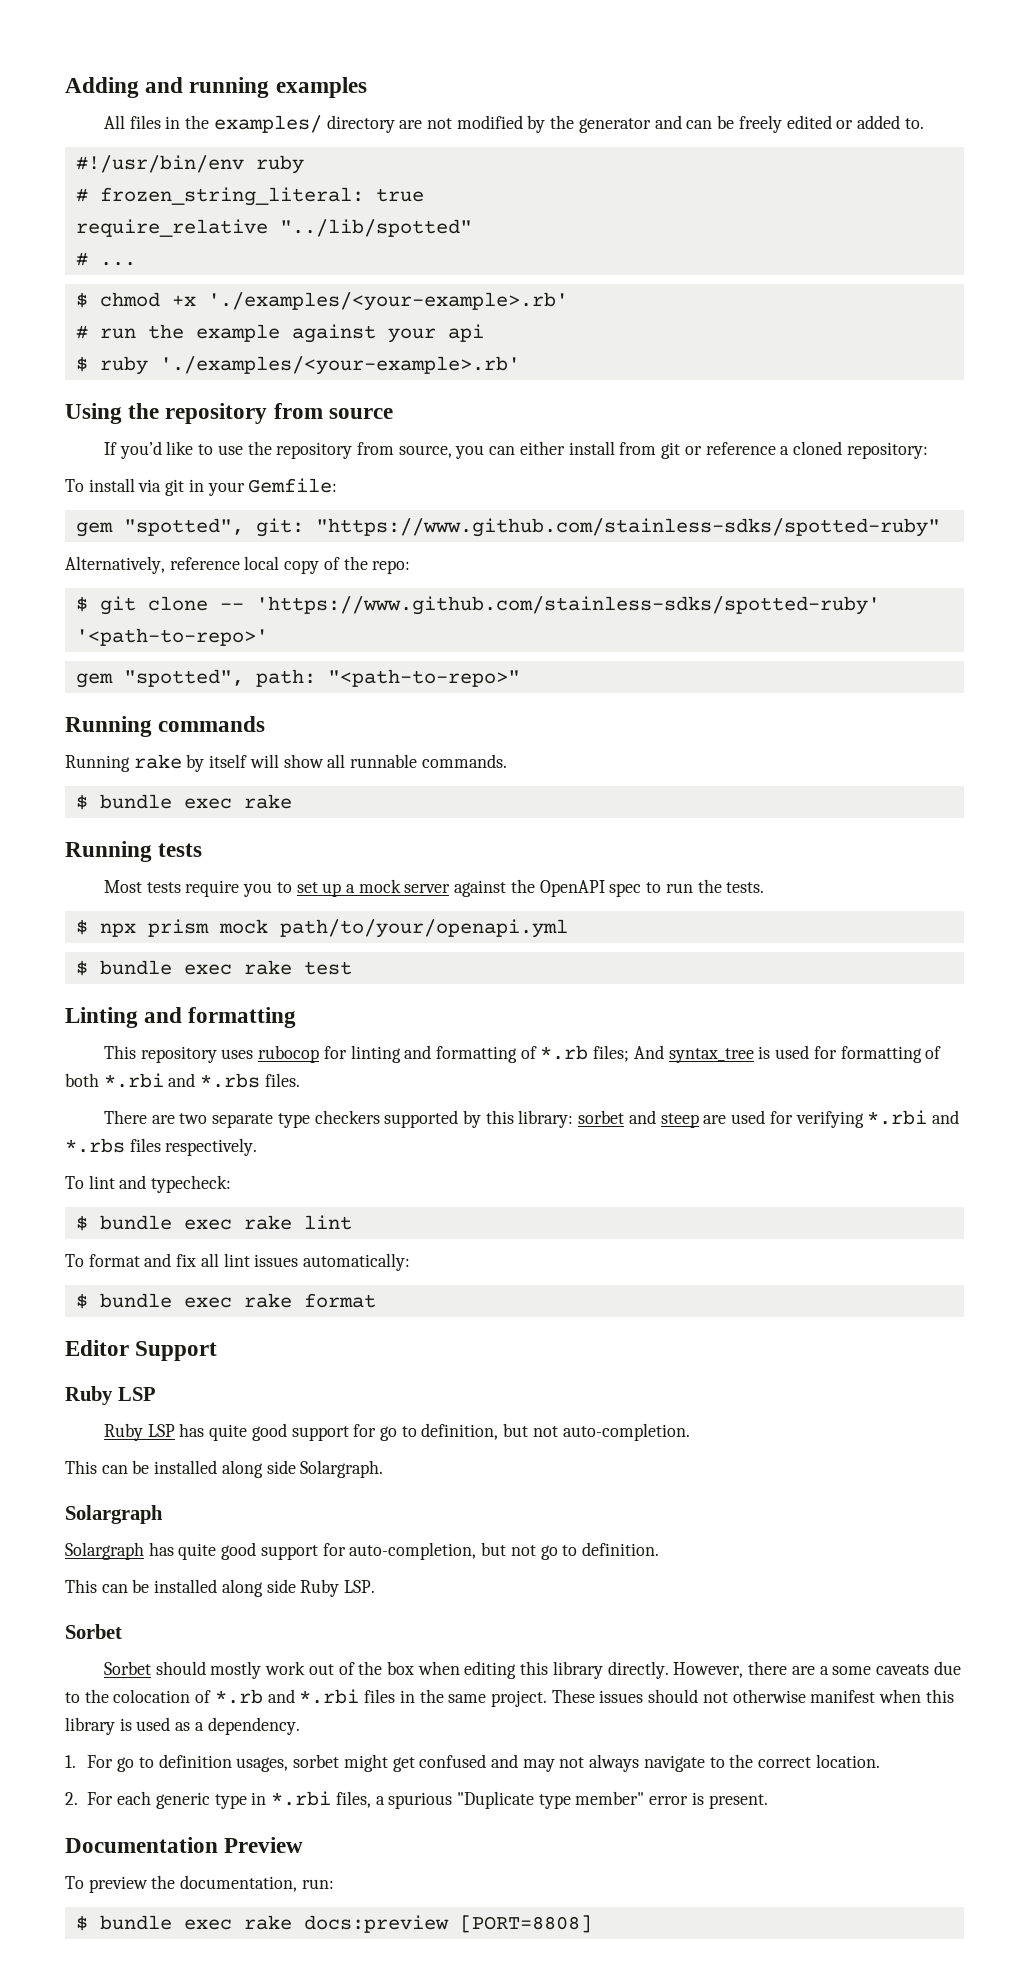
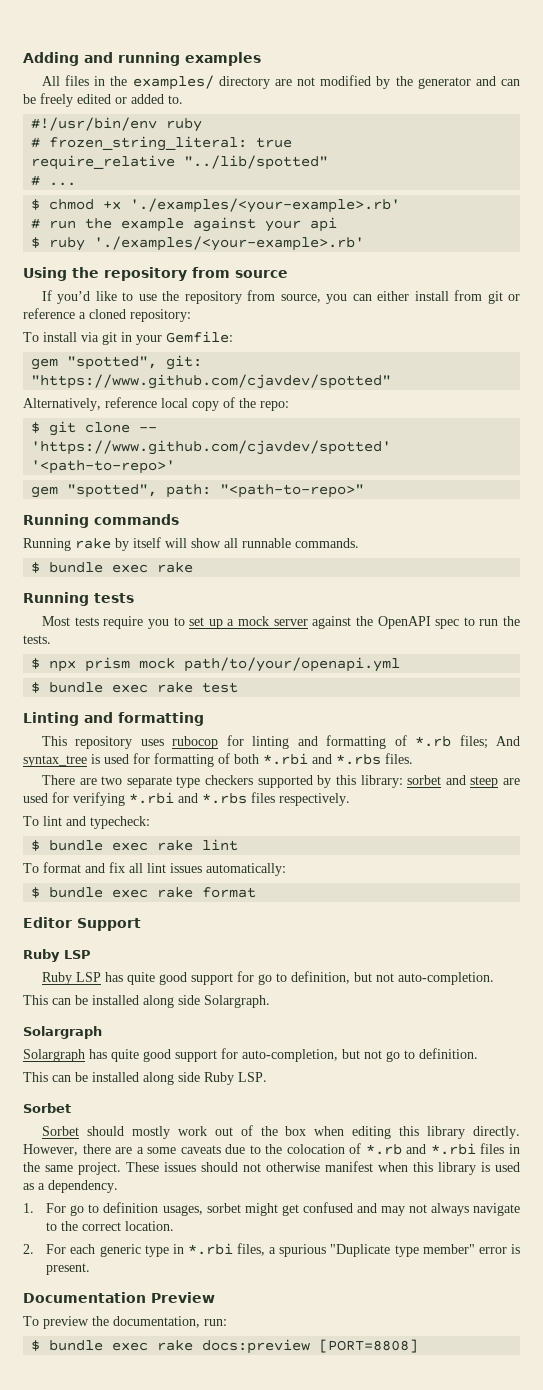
[315,518,940,537] "https://www.github.com/stainless-sdks/spotted-ruby" -> [31,374,392,389] "https://www.github.com/cjavdev/spotted"
[255,596,880,615] 'https://www.github.com/stainless-sdks/spotted-ruby' -> [31,440,392,455] 'https://www.github.com/cjavdev/spotted'

